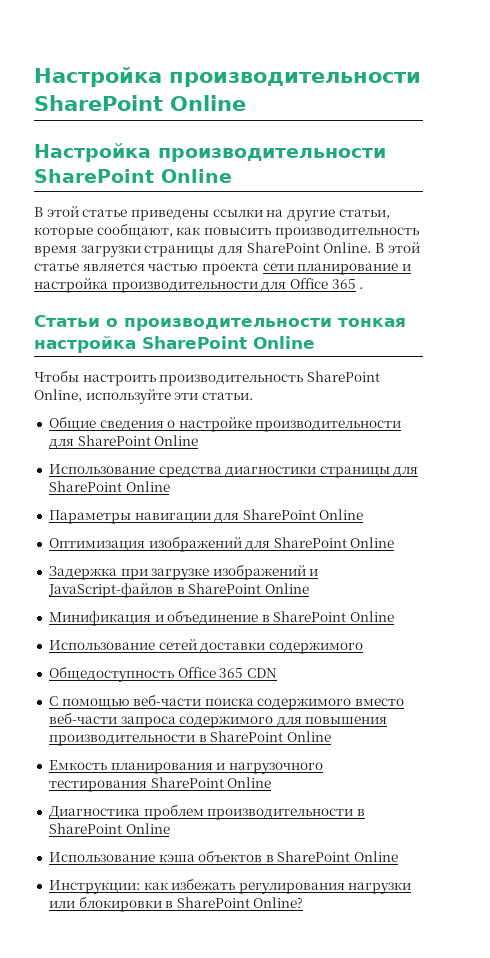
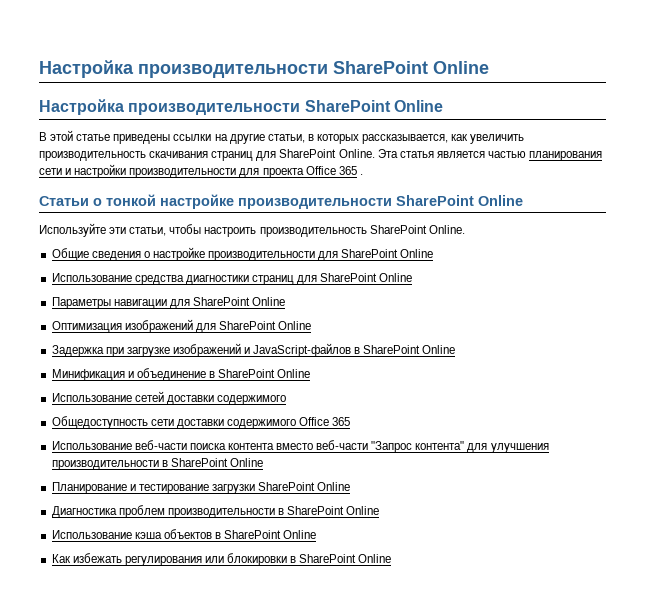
[34,223,419,239] [34,242,420,257] [34,263,411,275] [34,278,287,293] которые сообщают, как повысить производительность время загрузки страницы для SharePoint Online. В этой статье является частью проекта сети планирование и настройка производительности для -> [307,134,525,144] [39,149,603,161] [39,164,304,178] в которых рассказывается, как увеличить производительность скачивания страниц для SharePoint Online. Эта статья является частью планирования сети и настройки производительности для проекта
[124,318,406,331] [34,336,315,353] [34,370,380,386] [34,389,253,404] производительности тонкая настройка SharePoint Online // Чтобы настроить производительность SharePoint Online, используйте эти статьи. -> [106,194,523,209] [39,223,465,237] тонкой настройке производительности SharePoint Online // Используйте эти статьи, чтобы настроить производительность SharePoint Online.
[319,466,390,478] страницы -> [251,275,294,285] страниц
[177,667,277,678] [48,696,130,709] Office 365 CDN // С помощью -> [150,417,351,429] [51,441,132,450] сети доставки содержимого Office 365 // Использование
[257,698,352,710] содержимого -> [227,443,274,450] контента
[120,716,388,728] [48,731,331,746] [48,760,323,774] [48,780,147,792] запроса содержимого для повышения производительности в SharePoint Online // Емкость планирования и нагрузочного тестирования -> [371,441,549,453] [51,458,263,470] [51,482,255,494] "Запрос контента" для улучшения производительности в SharePoint Online // Планирование и тестирование загрузки
[48,880,168,894] Инструкции: как -> [51,554,71,563] Как
[348,882,412,894] нагрузки -> (202, 561) none
[253,897,304,908] Online? -> [358,554,392,563] Online

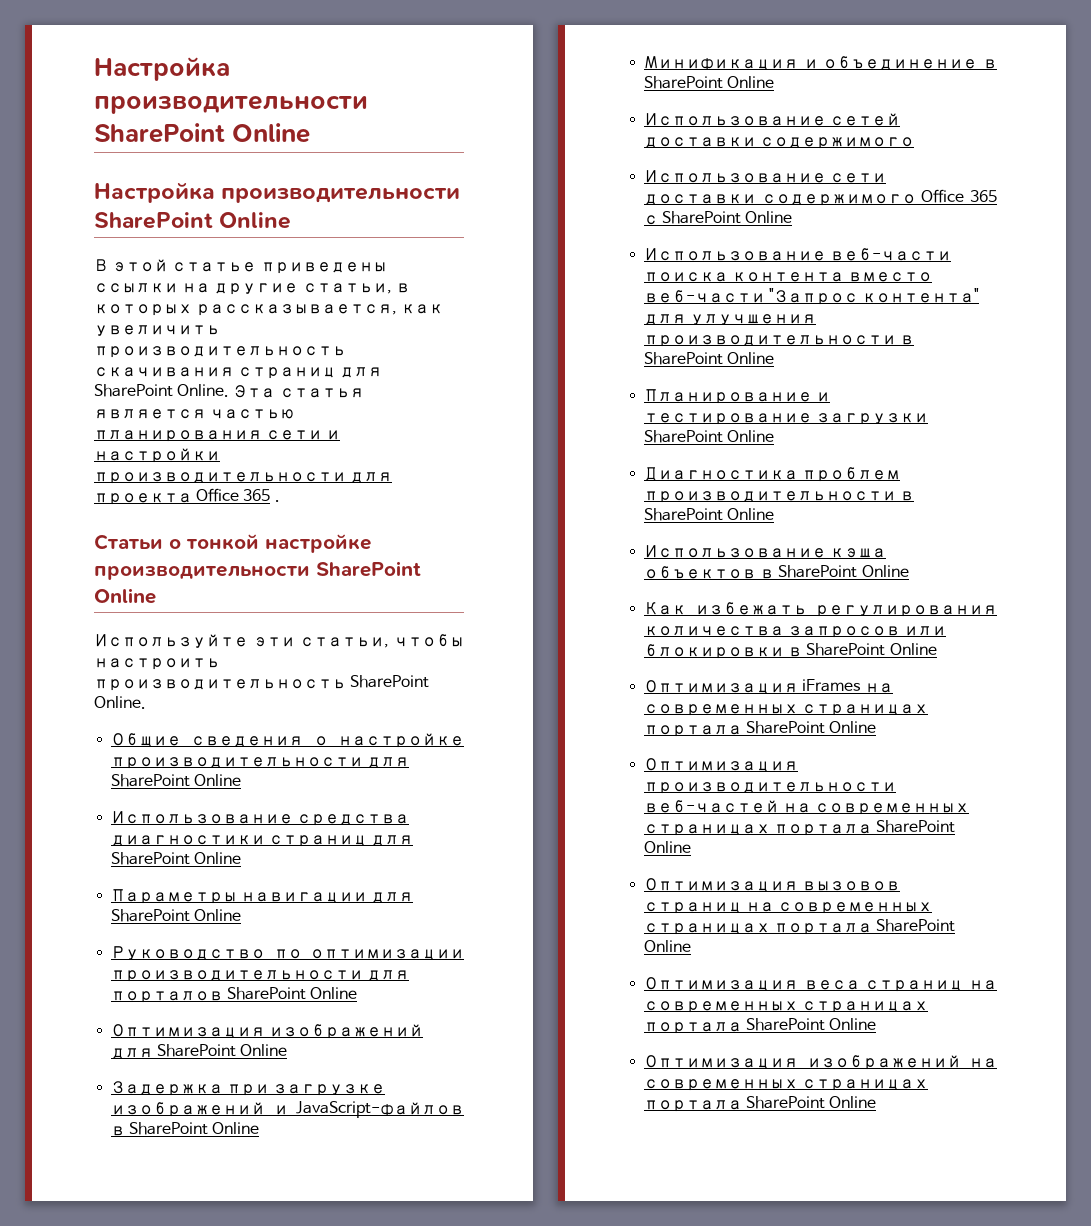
(286, 301) none -> [111,946,464,960] [111,970,410,982] [111,987,358,1003] // Руководство по оптимизации производительности для порталов SharePoint Online
[51,416,148,429] Общедоступность -> [644,170,827,183] Использование
(351, 421) none -> [644,211,793,225] с SharePoint Online
(202, 561) none -> [644,626,901,638] количества запросов
(392, 558) none -> [644,679,894,694] [644,704,929,716] [644,721,877,737] [644,758,799,772] [644,782,897,794] [644,800,970,815] [644,820,956,836] [644,841,692,853] [644,878,901,892] [644,902,933,914] [644,919,956,935] [644,940,692,952] [644,977,997,992] [644,1001,929,1013] [644,1018,877,1034] [644,1055,997,1070] [644,1079,929,1091] [644,1096,877,1112] // Оптимизация iFrames на современных страницах портала SharePoint Online // Оптимизация производительности веб-частей на современных страницах портала SharePoint Online // Оптимизация вызовов страниц на современных страницах портала SharePoint Online // Оптимизация веса страниц на современных страницах портала SharePoint Online // Оптимизация изображений на современных страницах портала SharePoint Online

